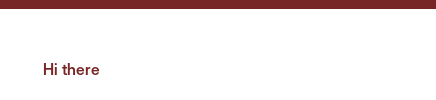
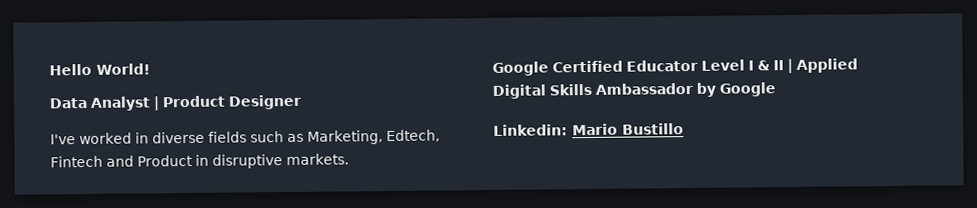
[43,63,101,75] Hi there -> [49,63,150,76] [49,94,302,111] [50,129,440,145] [50,153,349,169] [492,58,858,76] [492,82,776,99] [493,123,684,136] Hello World! // Data Analyst | Product Designer // I've worked in diverse fields such as Marketing, Edtech, Fintech and Product in disruptive markets. // Google Certified Educator Level I & II | Applied Digital Skills Ambassador by Google // Linkedin: Mario Bustillo

